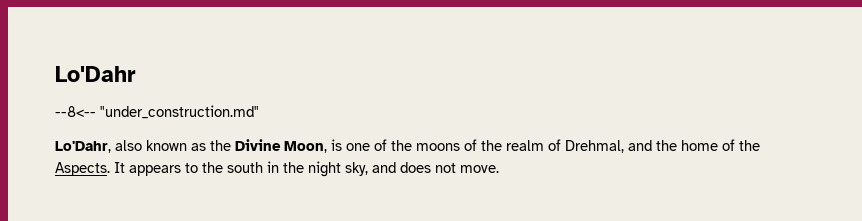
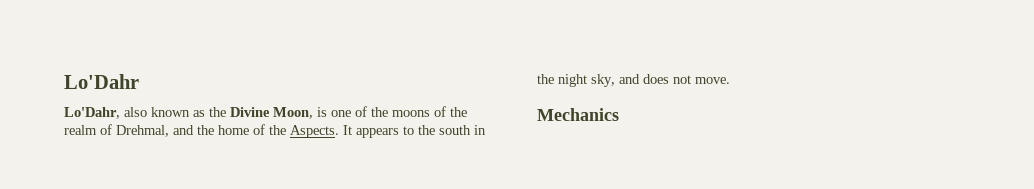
[55,105,259,119] // --8<-- "under_construction.md" -> (139, 81) none
(499, 169) none -> [537,108,619,121] // Mechanics

